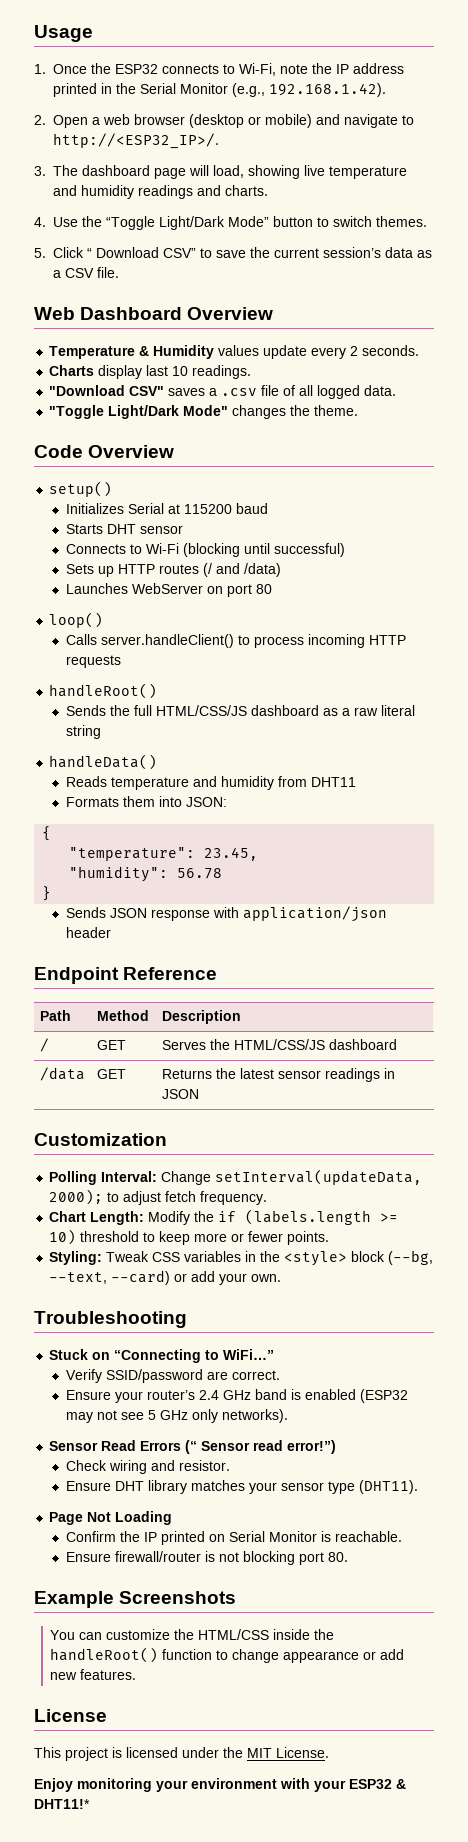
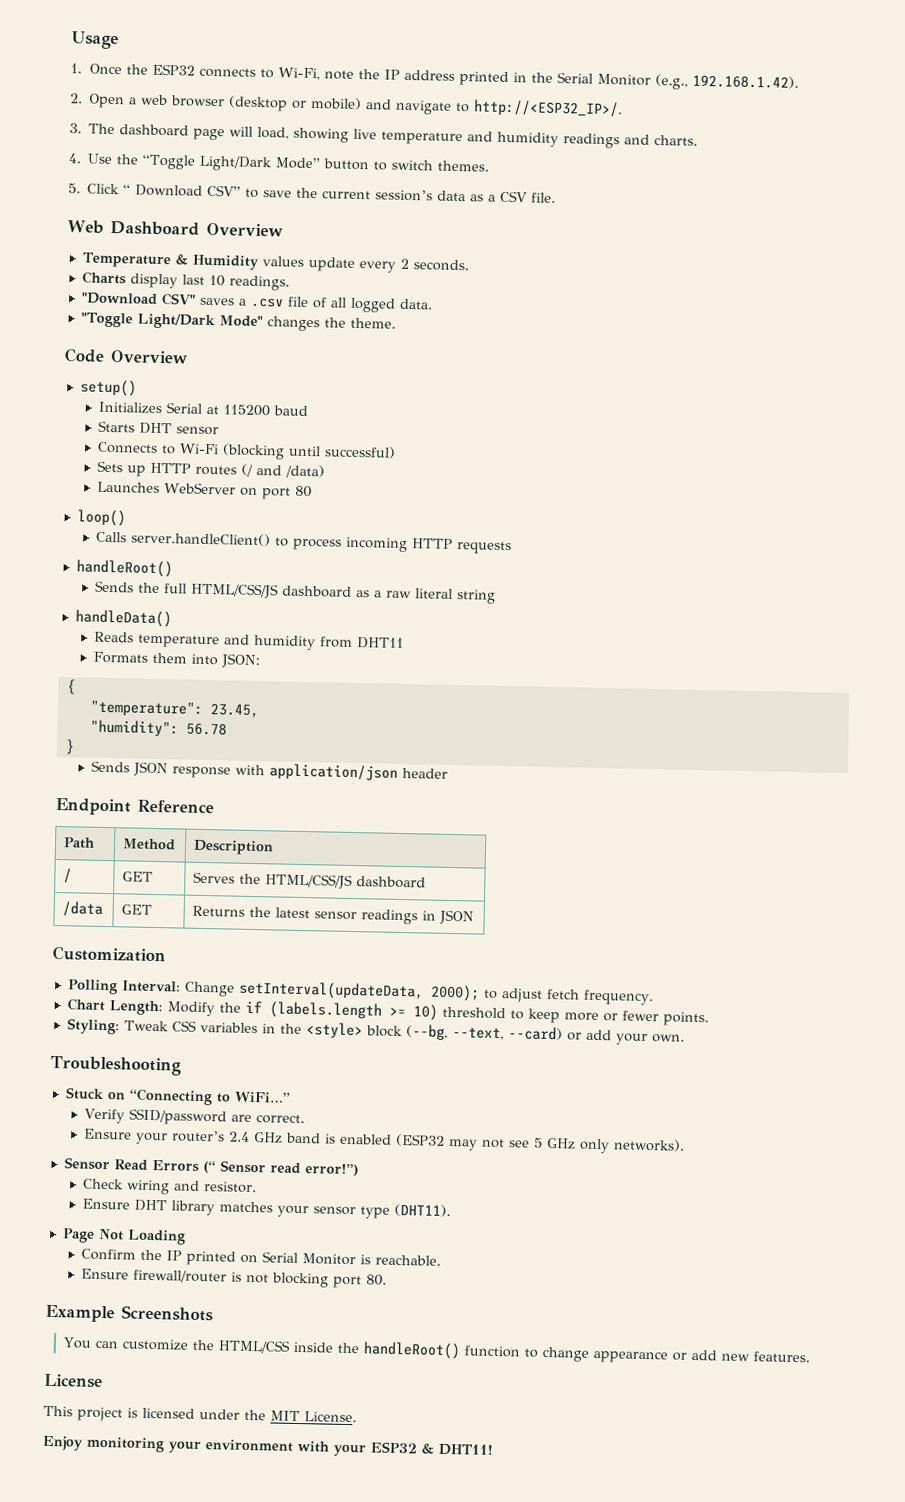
[34,1799,90,1809] DHT11!* -> [438,1443,493,1456] DHT11!

